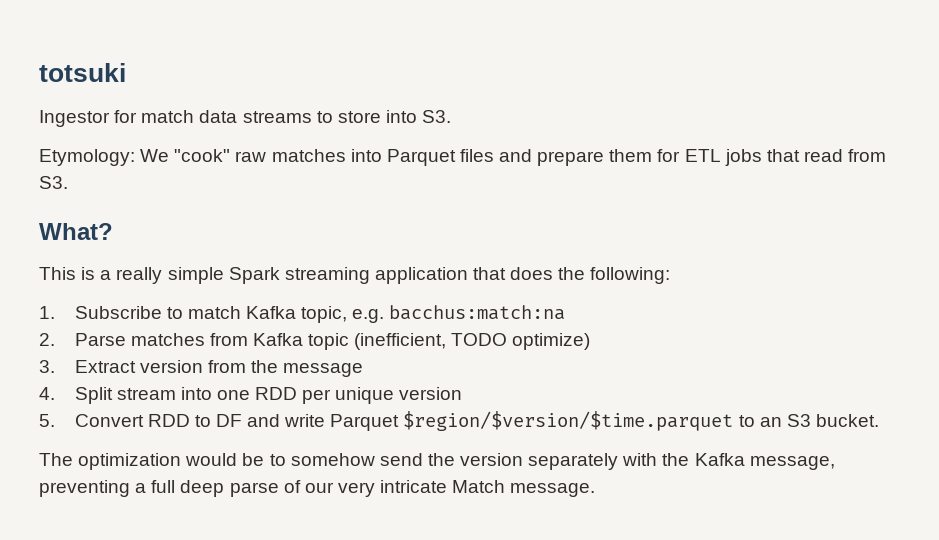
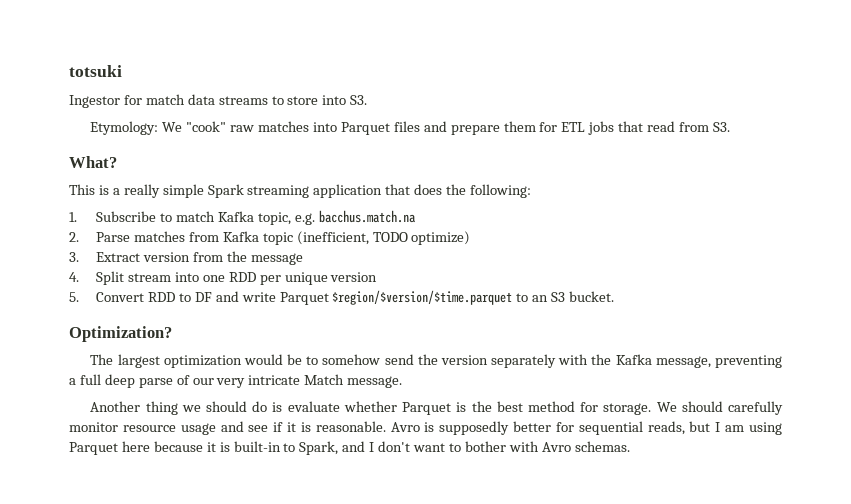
[389,305,566,320] bacchus:match:na -> [318,210,416,223] bacchus.match.na
(879, 420) none -> [69,326,172,342] // Optimization?
(73, 459) none -> [117,354,160,368] largest
(596, 490) none -> [90,401,784,415] [69,421,783,435] [69,441,630,455] // Another thing we should do is evaluate whether Parquet is the best method for storage. We should carefully monitor resource usage and see if it is reasonable. Avro is supposedly better for sequential reads, but I am using Parquet here because it is built-in to Spark, and I don't want to bother with Avro schemas.

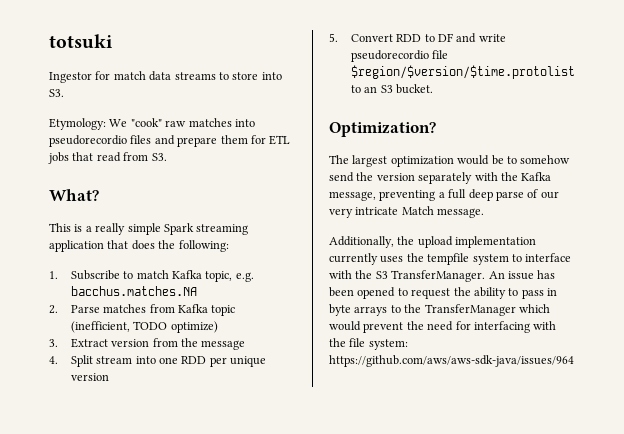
[340,122,390,135] Parquet -> [49,135,127,147] pseudorecordio
[318,210,416,223] bacchus.match.na -> [70,286,197,296] bacchus.matches.NA
[279,290,513,305] Parquet $region/$version/$time.parquet -> [350,50,449,62] [350,65,575,79] pseudorecordio file $region/$version/$time.protolist
[90,401,784,415] [69,421,783,435] [69,441,630,455] Another thing we should do is evaluate whether Parquet is the best method for storage. We should carefully monitor resource usage and see if it is reasonable. Avro is supposedly better for sequential reads, but I am using Parquet here because it is built-in to Spark, and I don't want to bother with Avro schemas. -> [329,236,537,248] [329,253,572,265] [329,270,556,282] [329,287,557,299] [329,304,550,316] [329,321,557,333] [329,338,408,350] [329,355,574,367] Additionally, the upload implementation currently uses the tempfile system to interface with the S3 TransferManager. An issue has been opened to request the ability to pass in byte arrays to the TransferManager which would prevent the need for interfacing with the file system: https://github.com/aws/aws-sdk-java/issues/964

